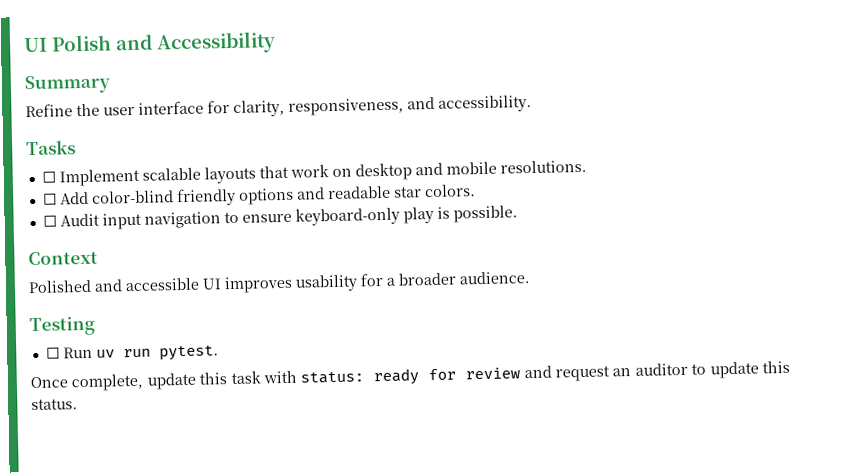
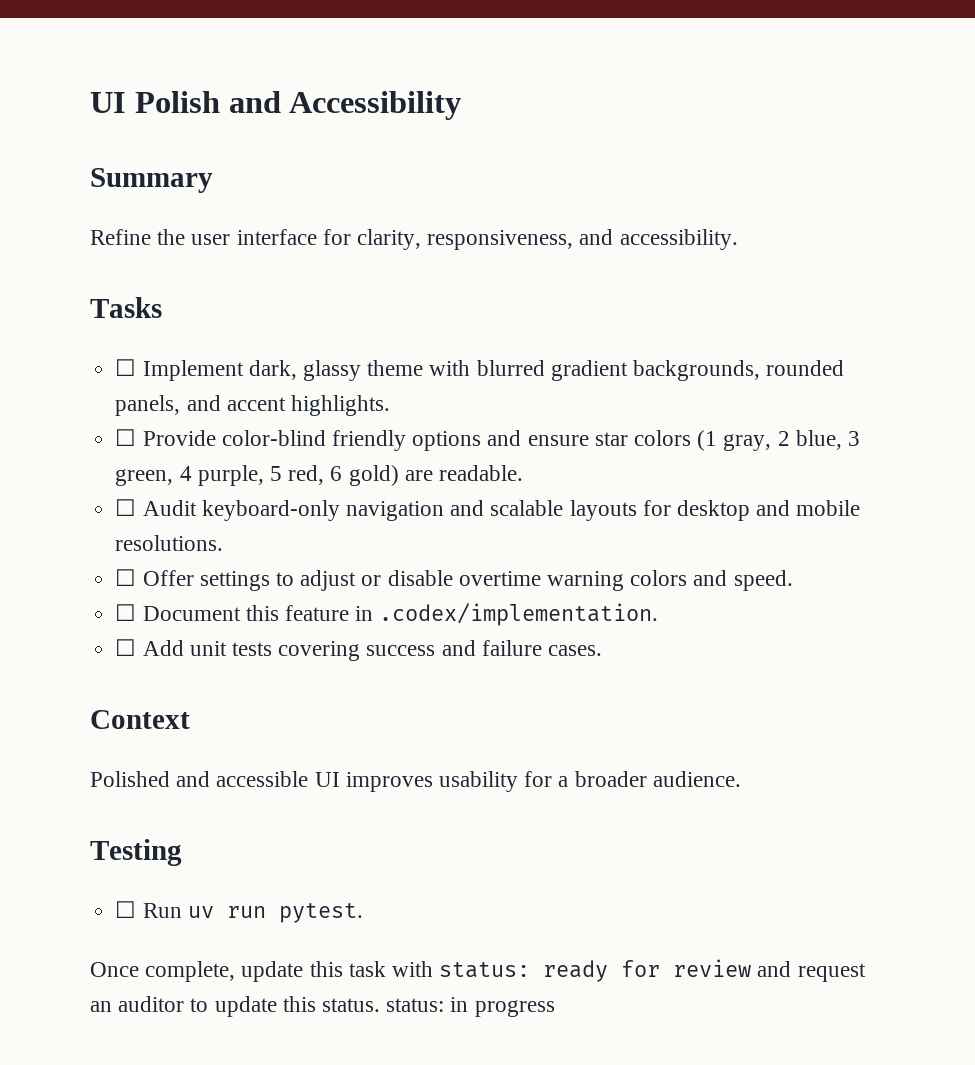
[141,164,352,184] scalable layouts that work on -> [248,360,845,381] [115,395,390,416] [115,429,861,451] [115,465,523,486] [115,499,671,521] dark, glassy theme with blurred gradient backgrounds, rounded panels, and accent highlights. // ☐ Provide color-blind friendly options and ensure star colors (1 gray, 2 blue, 3 green, 4 purple, 5 red, 6 gold) are readable. // ☐ Audit keyboard-only navigation and scalable layouts for
[59,184,476,207] [42,205,518,230] Add color-blind friendly options and readable star colors. // ☐ Audit input navigation to ensure keyboard-only play is possible. -> [142,570,793,591] [115,603,659,626] [115,639,602,661] Offer settings to adjust or disable overtime warning colors and speed. // ☐ Document this feature in .codex/implementation. // ☐ Add unit tests covering success and failure cases.
(78, 404) none -> [386,997,555,1017] status: in progress

